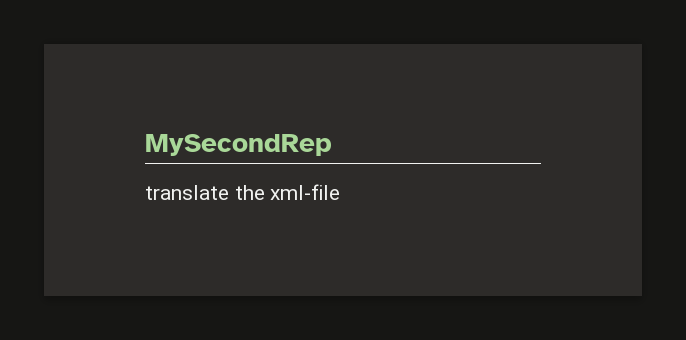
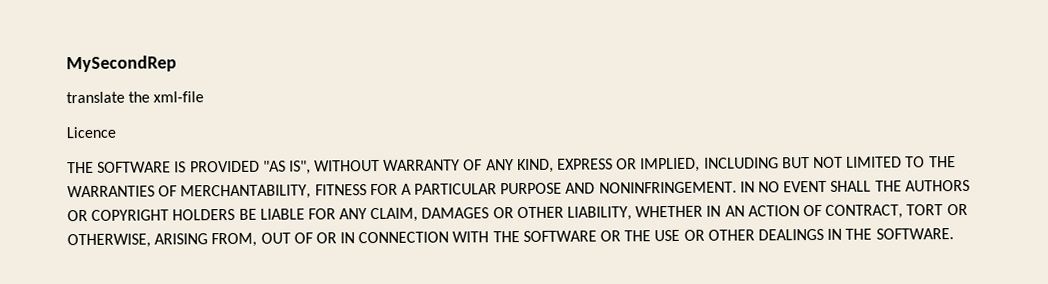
(341, 192) none -> [66,126,116,139] [67,156,956,175] [67,179,970,200] [67,203,968,223] [67,228,954,249] // Licence // THE SOFTWARE IS PROVIDED "AS IS", WITHOUT WARRANTY OF ANY KIND, EXPRESS OR IMPLIED, INCLUDING BUT NOT LIMITED TO THE WARRANTIES OF MERCHANTABILITY, FITNESS FOR A PARTICULAR PURPOSE AND NONINFRINGEMENT. IN NO EVENT SHALL THE AUTHORS OR COPYRIGHT HOLDERS BE LIABLE FOR ANY CLAIM, DAMAGES OR OTHER LIABILITY, WHETHER IN AN ACTION OF CONTRACT, TORT OR OTHERWISE, ARISING FROM, OUT OF OR IN CONNECTION WITH THE SOFTWARE OR THE USE OR OTHER DEALINGS IN THE SOFTWARE.

